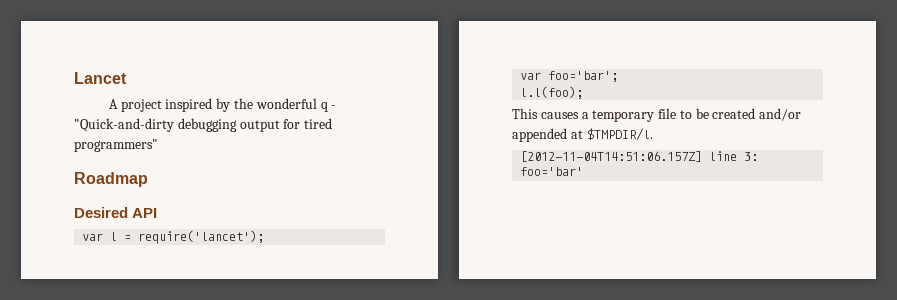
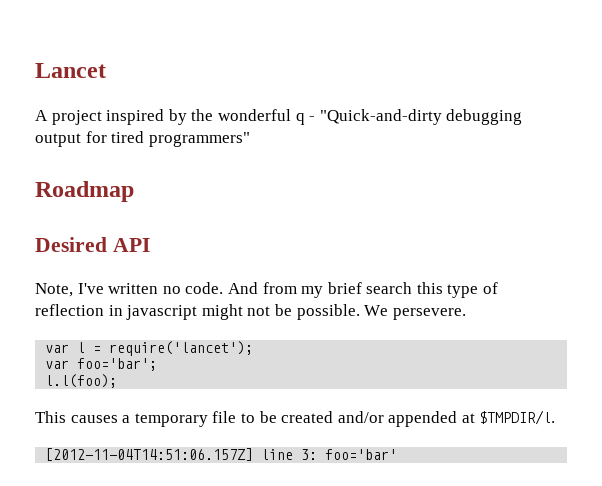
(158, 213) none -> [35,282,499,298] [35,304,466,320] // Note, I've written no code. And from my brief search this type of reflection in javascript might not be possible. We persevere.

